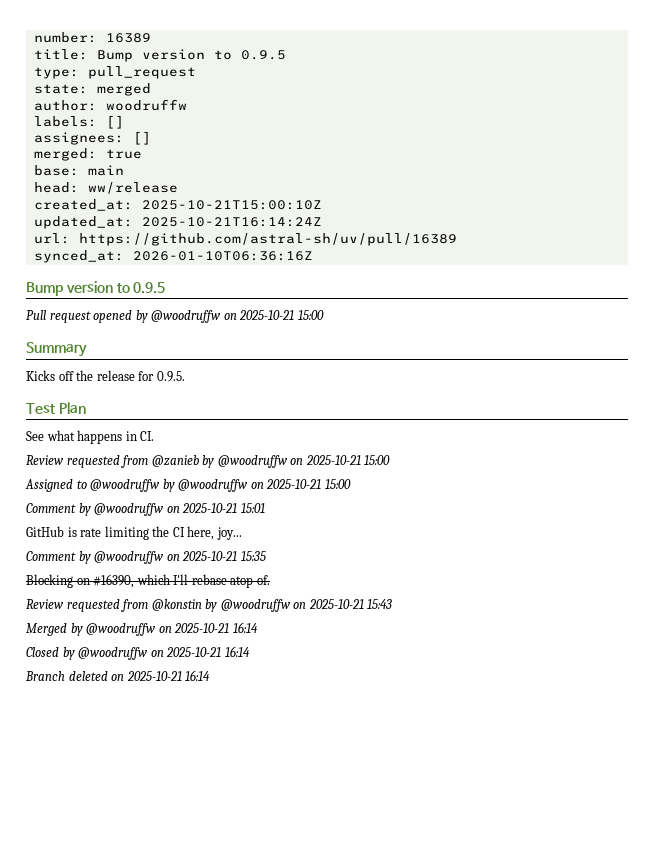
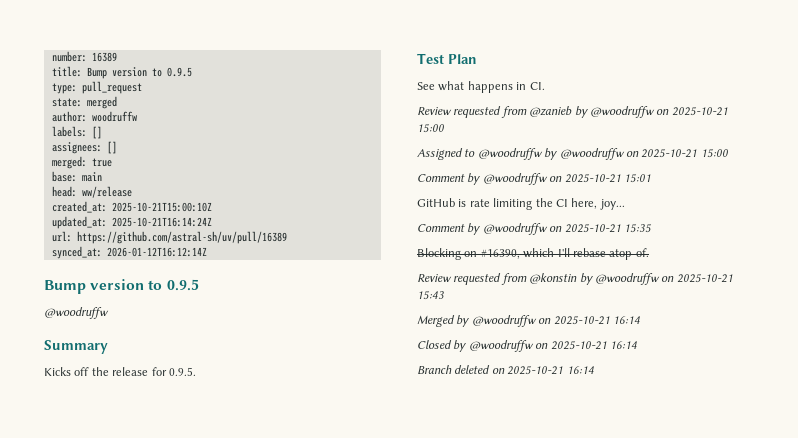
[132,251,313,261] [26,281,166,296] [26,310,324,323] 2026-01-10T06:36:16Z // Bump version to 0.9.5 // Pull request opened by @woodruffw on 2025-10-21 15:00 -> [106,247,207,257] [44,279,199,294] [44,307,109,319] 2026-01-12T16:12:14Z // Bump version to 0.9.5 // @woodruffw

